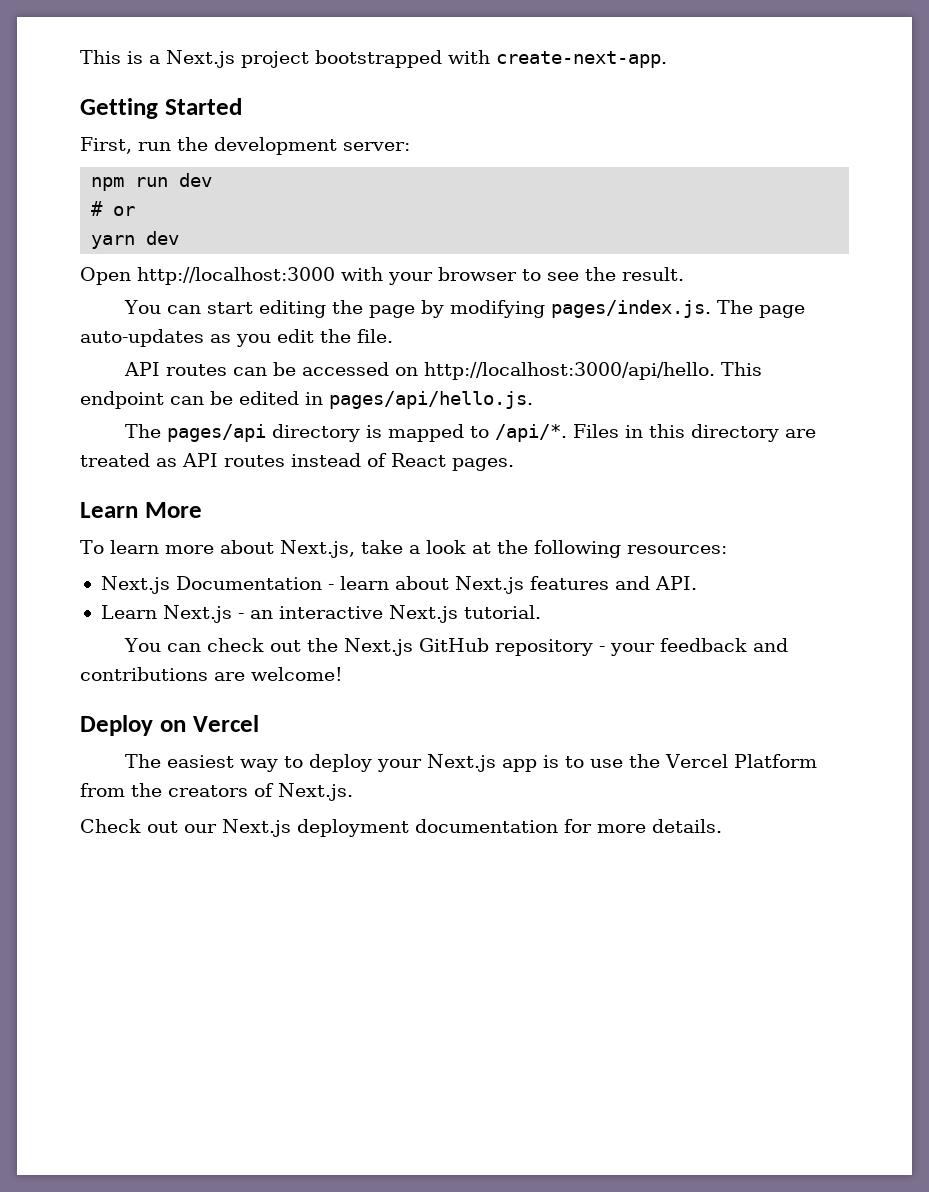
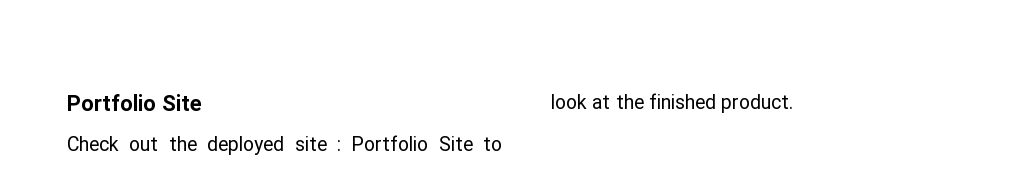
[80,50,667,68] [80,98,242,119] [80,137,410,155] [91,173,213,191] [91,201,136,216] [91,231,180,249] [80,267,684,285] [124,300,806,318] [80,329,393,347] [124,362,763,380] [80,391,533,409] [125,424,817,442] [80,453,514,471] [80,502,202,518] [80,540,727,558] [100,576,697,594] [100,605,541,623] [124,638,789,656] [80,667,343,681] [80,715,259,736] [125,754,818,772] [80,783,353,801] [80,819,722,837] This is a Next.js project bootstrapped with create-next-app. // Getting Started // First, run the development server: // npm run dev // # or // yarn dev // Open http://localhost:3000 with your browser to see the result. // You can start editing the page by modifying pages/index.js. The page auto-updates as you edit the file. // API routes can be accessed on http://localhost:3000/api/hello. This endpoint can be edited in pages/api/hello.js. // The pages/api directory is mapped to /api/*. Files in this directory are treated as API routes instead of React pages. // Learn More // To learn more about Next.js, take a look at the following resources: // Next.js Documentation - learn about Next.js features and API. // Learn Next.js - an interactive Next.js tutorial. // You can check out the Next.js GitHub repository - your feedback and contributions are welcome! // Deploy on Vercel // The easiest way to deploy your Next.js app is to use the Vercel Platform from the creators of Next.js. // Check out our Next.js deployment documentation for more details. -> [67,94,202,111] [67,135,502,155] [551,93,794,113] Portfolio Site // Check out the deployed site : Portfolio Site to look at the finished product.

